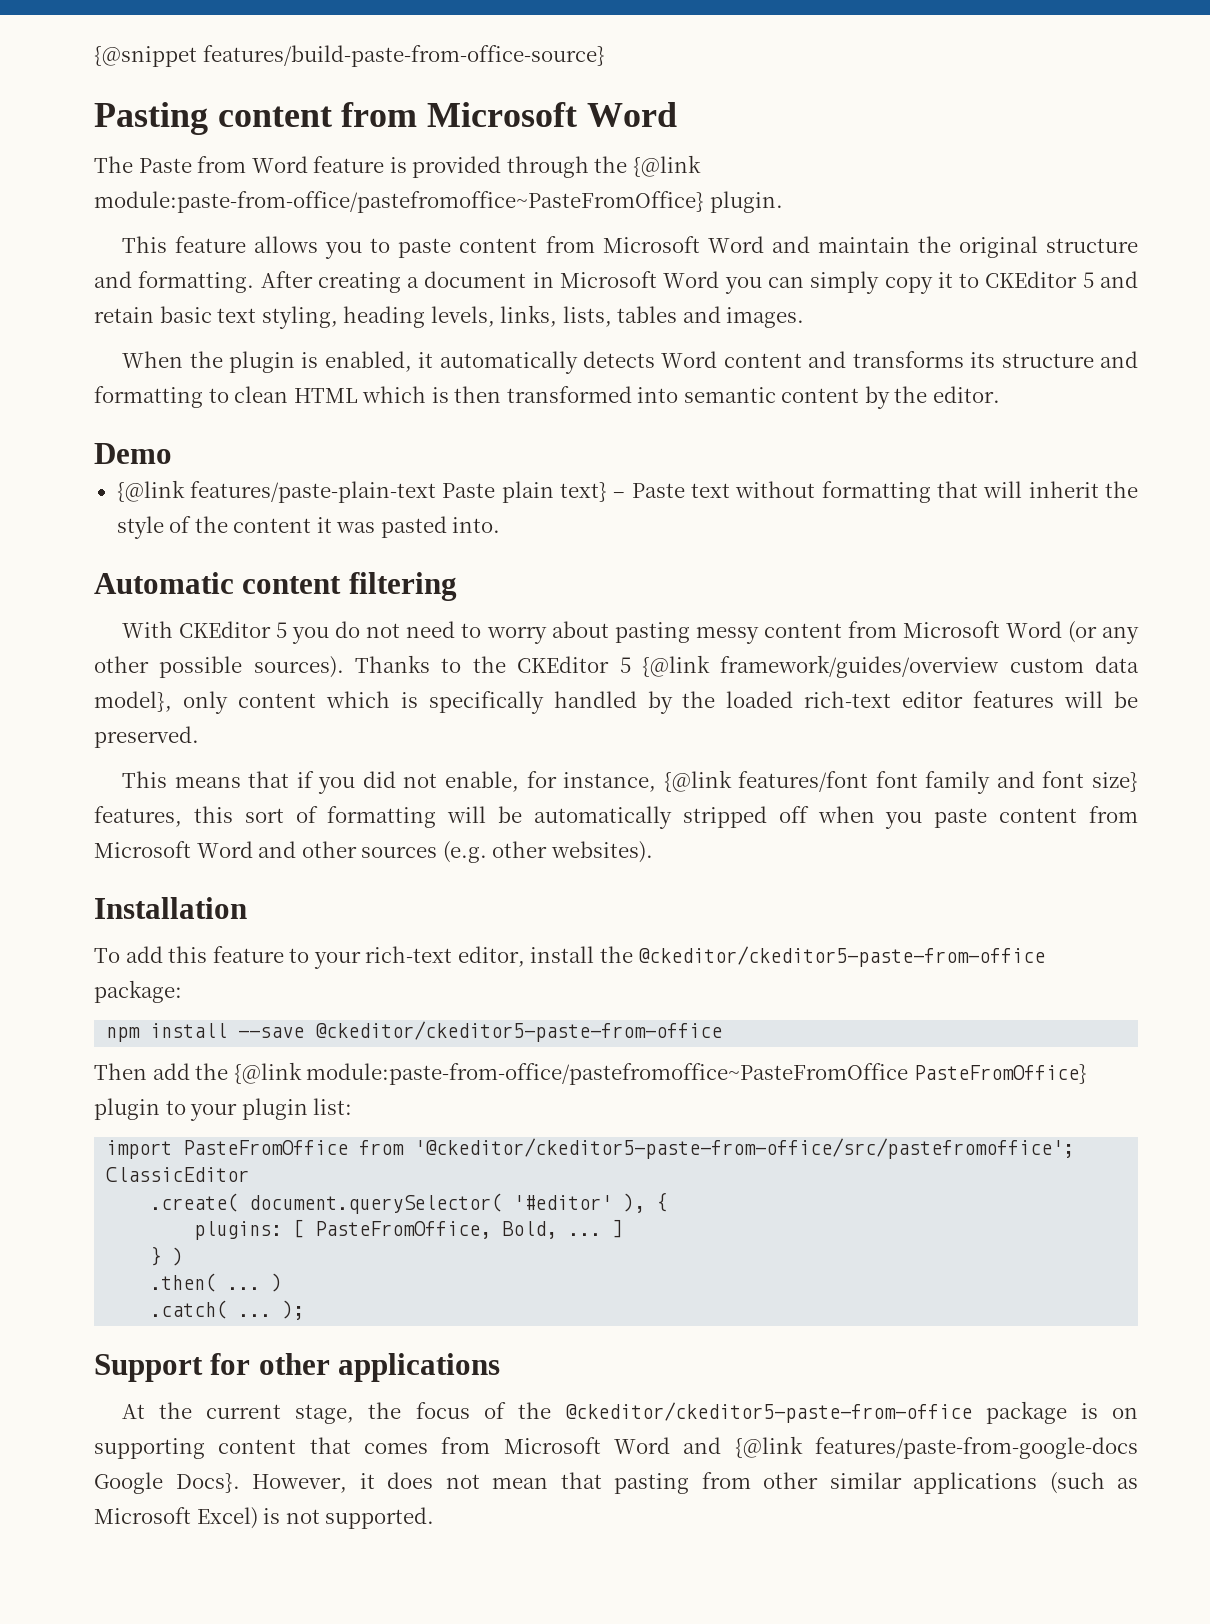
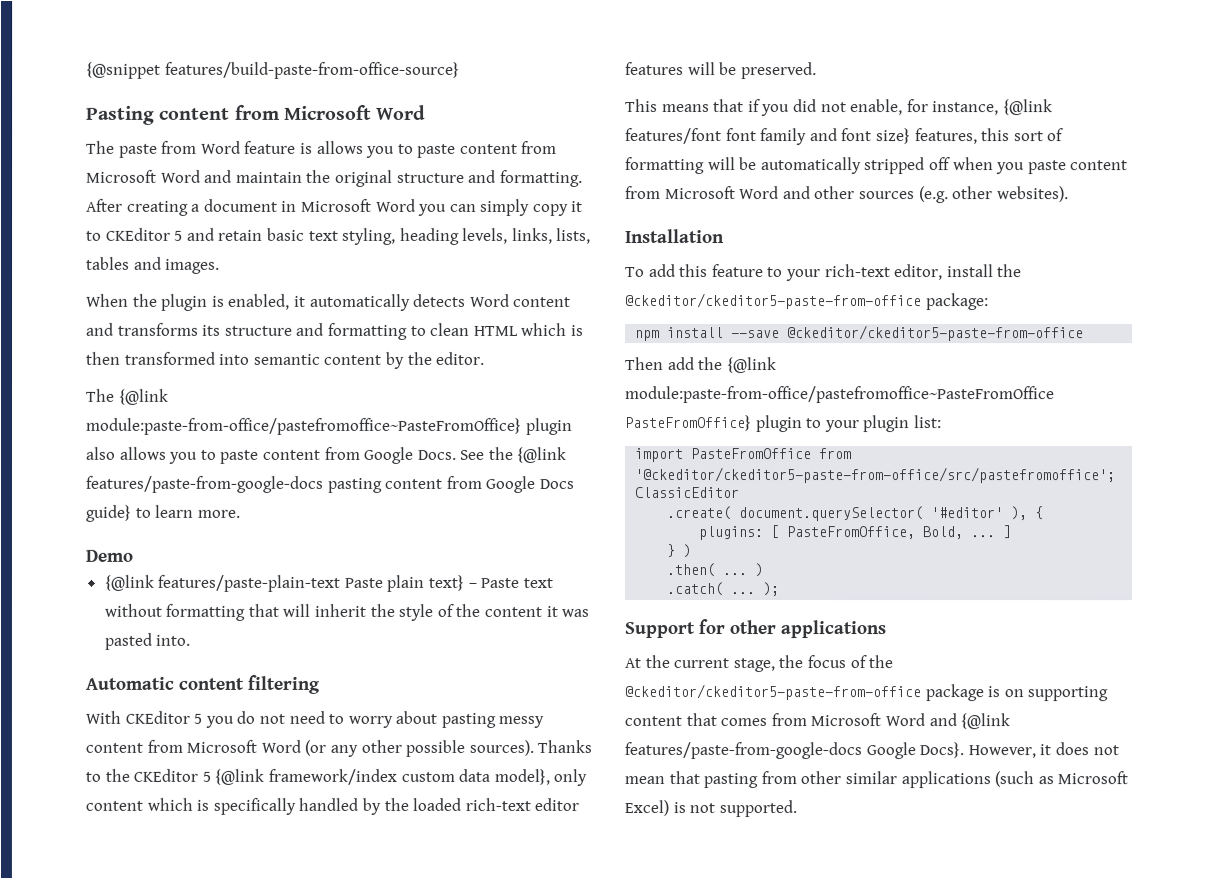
[138,158,192,173] Paste -> [118,143,158,158] paste
[412,155,701,178] [94,191,783,213] [122,236,247,253] provided through the {@link module:paste-from-office/pastefromoffice~PasteFromOffice} plugin. // This feature -> (313, 148) none
(1000, 394) none -> [86,388,169,405] [86,417,573,435] [85,446,567,464] [85,475,574,493] [85,504,240,522] // The {@link module:paste-from-office/pastefromoffice~PasteFromOffice} plugin also allows you to paste content from Google Docs. See the {@link features/paste-from-google-docs pasting content from Google Docs guide} to learn more.
[720,655,1000,678] framework/guides/overview -> [267,768,397,785] framework/index

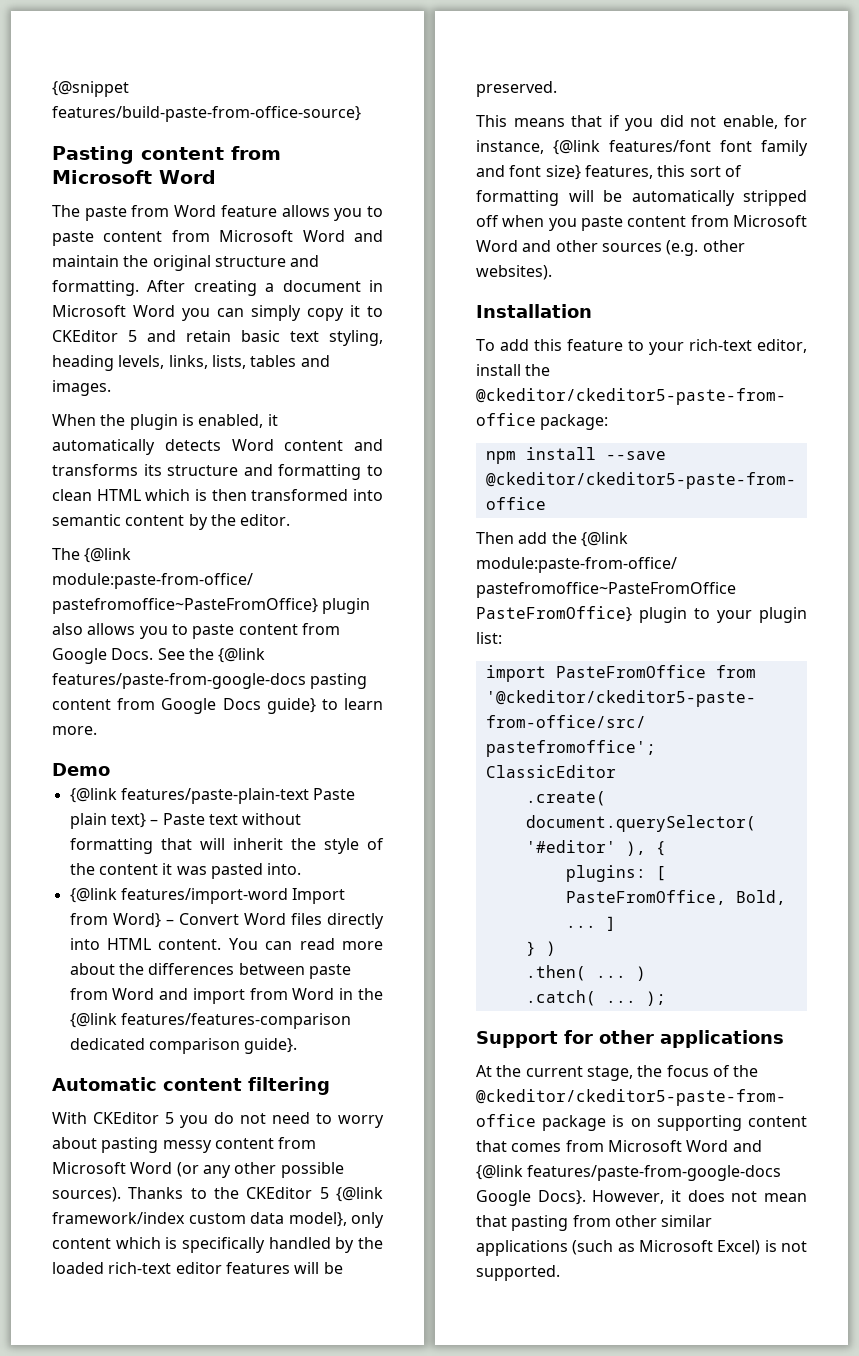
[299,142,313,154] is -> (277, 211) none
(191, 640) none -> [69,888,346,904] [69,913,384,929] [69,938,383,950] [69,963,351,979] [69,988,383,1004] [69,1013,351,1029] [69,1038,298,1054] // {@link features/import-word Import from Word} – Convert Word files directly into HTML content. You can read more about the differences between paste from Word and import from Word in the {@link features/features-comparison dedicated comparison guide}.

